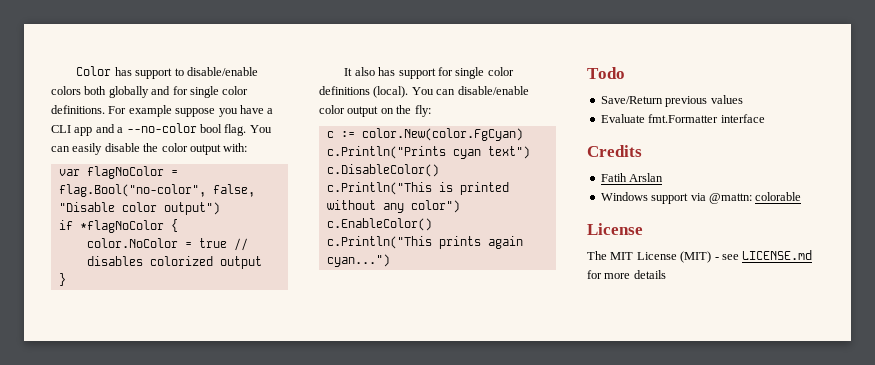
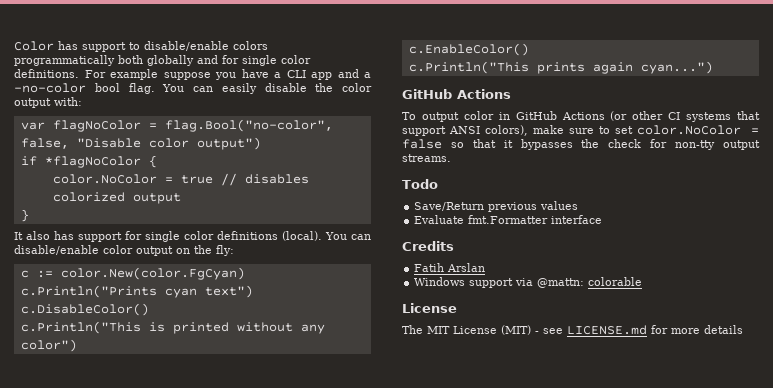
(81, 90) none -> [14,55,115,66] programmatically
[126,123,197,133] --no-color -> [14,83,86,93] -no-color
(390, 260) none -> [402,89,511,99] [402,111,760,122] [402,125,759,136] [402,139,760,150] [402,154,451,162] // GitHub Actions // To output color in GitHub Actions (or other CI systems that support ANSI colors), make sure to set color.NoColor = false so that it bypasses the check for non-tty output streams.

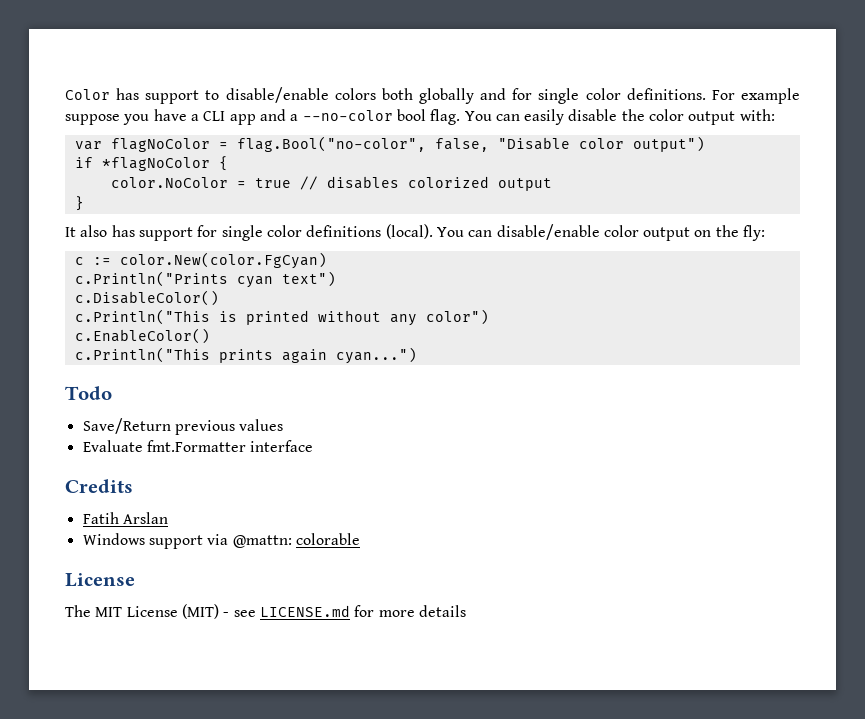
[14,55,115,66] programmatically -> (376, 94) none
[14,83,86,93] -no-color -> [302,110,393,121] --no-color
[402,89,511,99] [402,111,760,122] [402,125,759,136] [402,139,760,150] [402,154,451,162] // GitHub Actions // To output color in GitHub Actions (or other CI systems that support ANSI colors), make sure to set color.NoColor = false so that it bypasses the check for non-tty output streams. -> (417, 355) none

